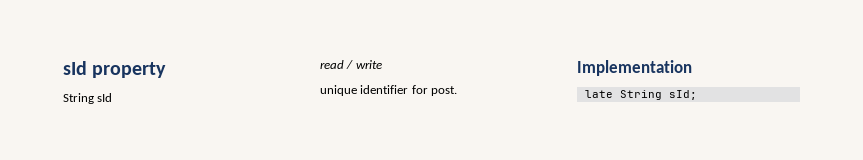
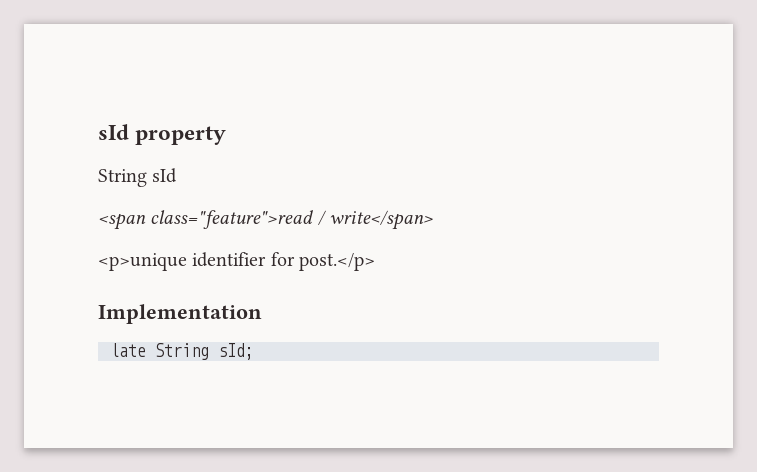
[320,60,382,69] [320,85,357,96] read / write // unique -> [98,210,434,230] [98,253,187,271] <span class="feature">read / write</span> // <p>unique
[431,86,458,96] post. -> [299,253,376,271] post.</p>

